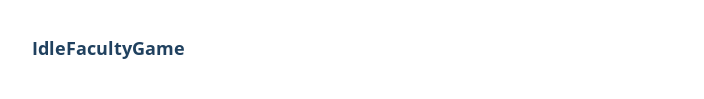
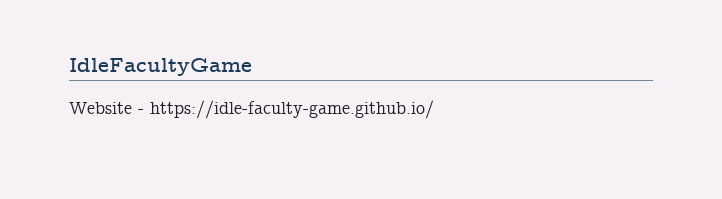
(185, 50) none -> [69,100,434,119] // Website - https://idle-faculty-game.github.io/

